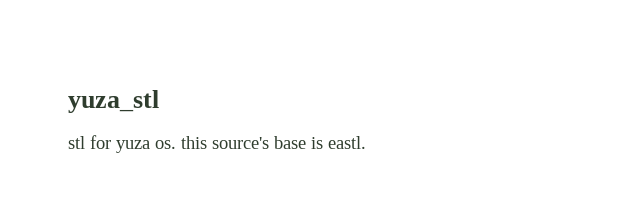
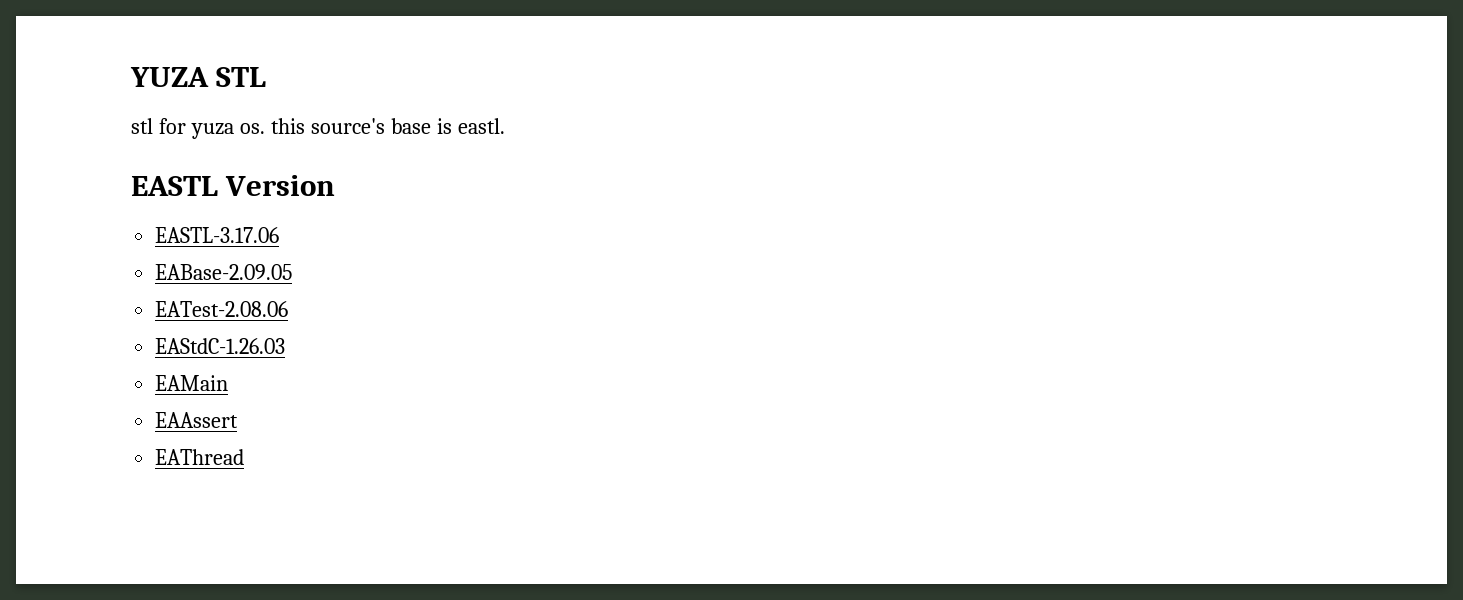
[68,90,159,113] yuza_stl -> [130,67,267,87] YUZA STL
(366, 142) none -> [131,175,336,196] [155,227,280,243] [155,264,293,280] [155,301,289,317] [155,338,286,354] [155,375,229,391] [155,412,239,428] [155,449,245,465] // EASTL Version // EASTL-3.17.06 // EABase-2.09.05 // EATest-2.08.06 // EAStdC-1.26.03 // EAMain // EAAssert // EAThread

